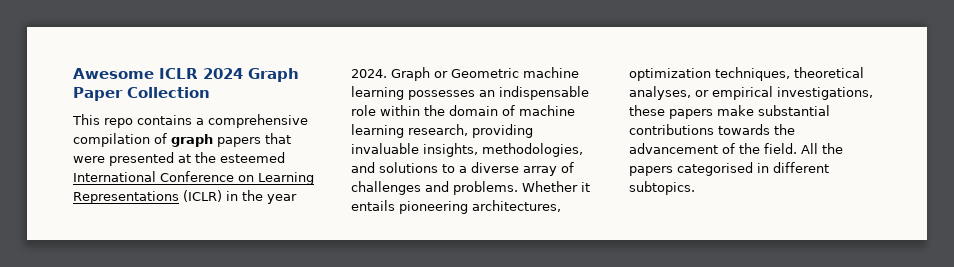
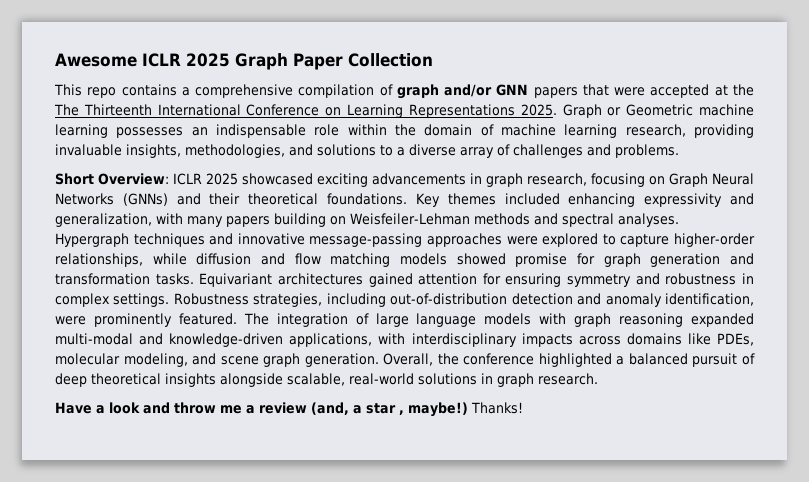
[203,68,243,79] 2024 -> [186,53,230,67] 2025
(213, 140) none -> [444,84,529,97] and/or GNN
[109,152,174,166] presented -> [650,84,710,98] accepted
[220,152,285,163] esteemed -> [54,104,152,116] The Thirteenth
[183,190,297,204] [351,69,387,78] (ICLR) in the year 2024. -> [520,104,557,116] 2025.
[522,181,590,192] [351,200,561,214] [629,67,864,81] [629,86,873,100] [629,105,830,119] [629,124,795,135] [629,143,843,154] [629,162,829,176] [629,181,695,195] Whether it entails pioneering architectures, optimization techniques, theoretical analyses, or empirical investigations, these papers make substantial contributions towards the advancement of the field. All the papers categorised in different subtopics. -> [55,173,754,187] [55,193,755,207] [55,213,679,227] [55,233,756,247] [55,253,754,267] [55,273,754,287] [55,293,755,307] [55,313,754,327] [55,333,755,347] [55,353,756,367] [55,373,598,387] [55,402,523,417] // Short Overview: ICLR 2025 showcased exciting advancements in graph research, focusing on Graph Neural Networks (GNNs) and their theoretical foundations. Key themes included enhancing expressivity and generalization, with many papers building on Weisfeiler-Lehman methods and spectral analyses. Hypergraph techniques and innovative message-passing approaches were explored to capture higher-order relationships, while diffusion and flow matching models showed promise for graph generation and transformation tasks. Equivariant architectures gained attention for ensuring symmetry and robustness in complex settings. Robustness strategies, including out-of-distribution detection and anomaly identification, were prominently featured. The integration of large language models with graph reasoning expanded multi-modal and knowledge-driven applications, with interdisciplinary impacts across domains like PDEs, molecular modeling, and scene graph generation. Overall, the conference highlighted a balanced pursuit of deep theoretical insights alongside scalable, real-world solutions in graph research. // Have a look and throw me a review (and, a star , maybe!) Thanks!

